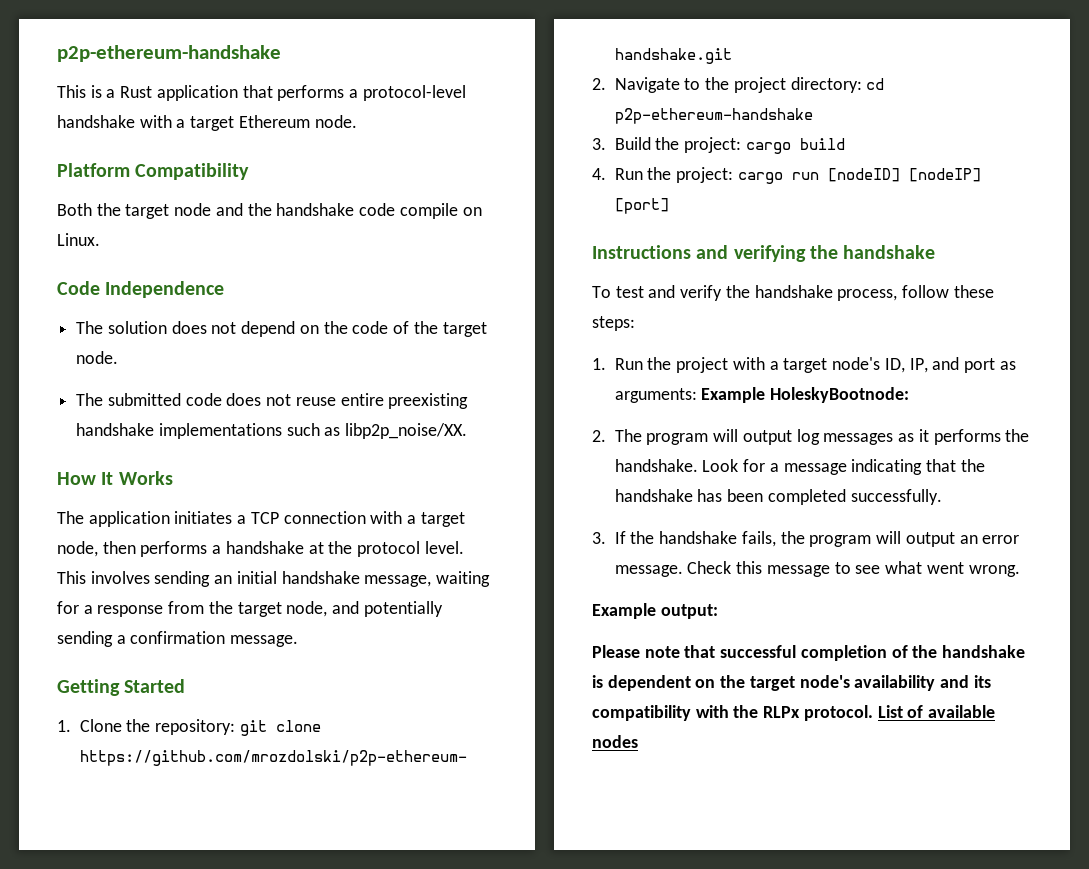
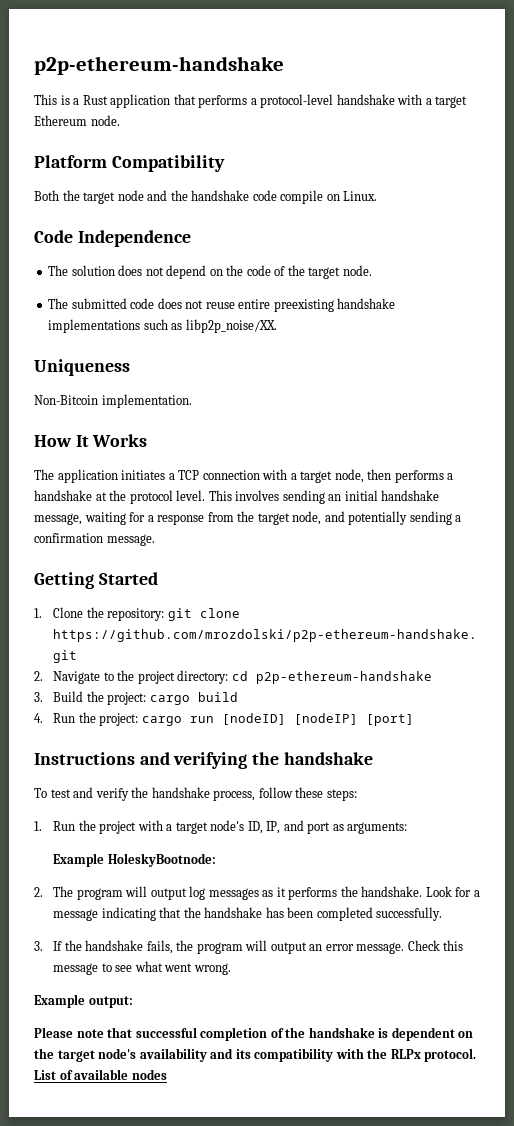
(468, 431) none -> [34,359,130,376] [34,394,192,408] // Uniqueness // Non-Bitcoin implementation.
(697, 395) none -> (408, 828) //

